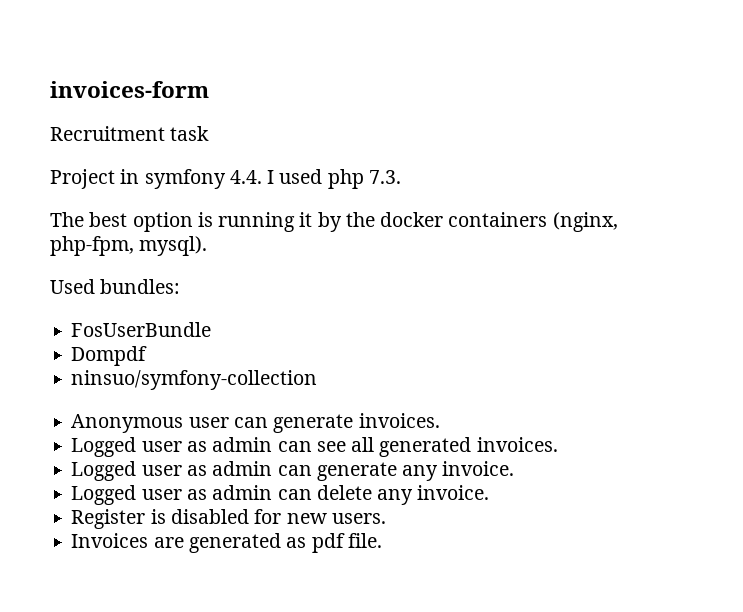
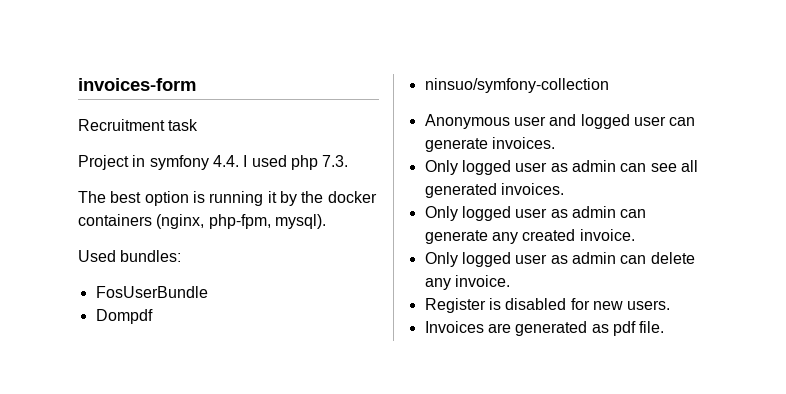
(229, 422) none -> [549,114,666,129] and logged user
[71,437,137,457] Logged -> [424,160,511,175] Only logged
[71,461,137,481] Logged -> [424,206,511,221] Only logged
[442,461,515,476] [71,485,137,505] invoice. // Logged -> [522,229,635,241] [424,252,511,267] created invoice. // Only logged

